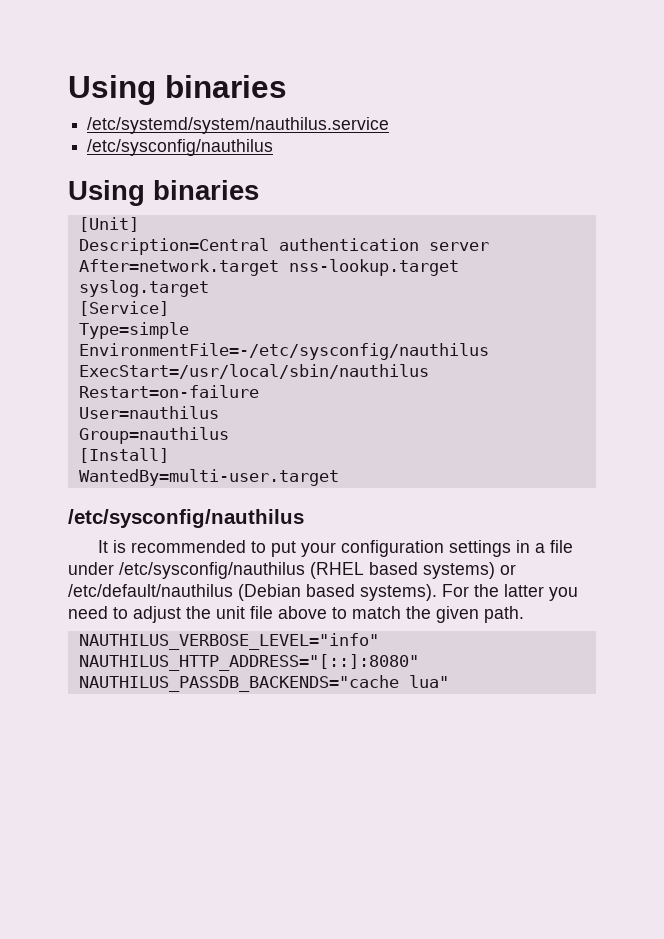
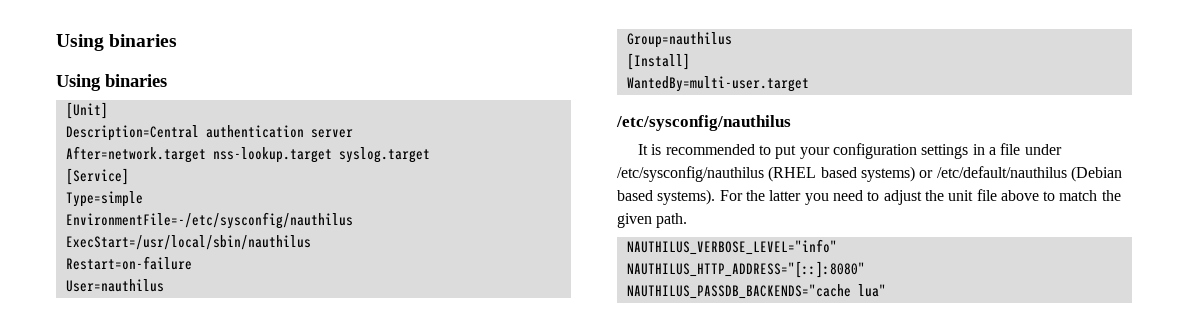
[68,75,287,105] [87,117,390,134] [87,139,274,156] Using binaries // /etc/systemd/system/nauthilus.service // /etc/sysconfig/nauthilus -> [56,34,178,51] Using binaries

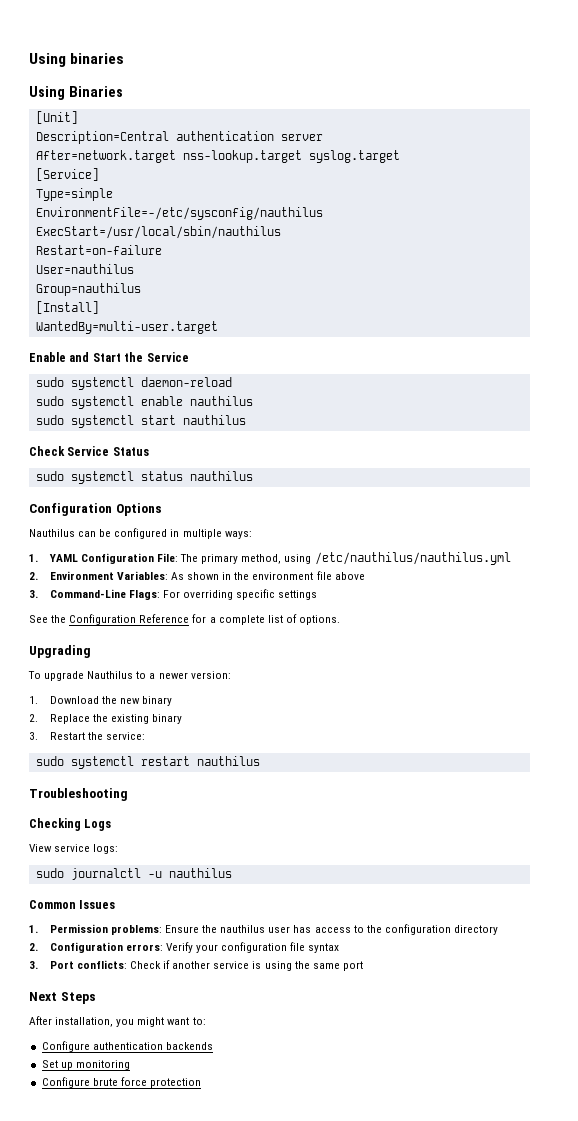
[105,74,167,87] binaries -> [68,86,123,97] Binaries
[616,115,791,131] [638,143,1062,159] [617,166,1122,182] [617,189,1121,205] [617,213,688,228] [626,239,837,255] [626,261,865,278] [626,284,886,299] /etc/sysconfig/nauthilus // It is recommended to put your configuration settings in a file under /etc/sysconfig/nauthilus (RHEL based systems) or /etc/default/nauthilus (Debian based systems). For the latter you need to adjust the unit file above to match the given path. // NAUTHILUS_VERBOSE_LEVEL="info" // NAUTHILUS_HTTP_ADDRESS="[::]:8080" // NAUTHILUS_PASSDB_BACKENDS="cache lua" -> [29,352,189,362] [35,377,232,390] [35,396,253,409] [35,415,246,428] [29,446,149,456] [35,471,253,484] [29,503,162,516] [29,528,252,539] [29,552,511,565] [29,571,365,580] [29,589,318,600] [29,614,340,625] [29,645,91,658] [28,671,231,681] [29,696,173,706] [29,714,183,724] [29,732,145,740] [35,756,260,769] [29,788,128,801] [29,818,112,831] [29,844,119,854] [35,868,232,880] [29,900,116,909] [29,924,498,935] [29,942,340,953] [29,960,363,971] [29,992,96,1004] [29,1016,206,1027] [41,1041,213,1052] [41,1060,130,1070] [41,1077,201,1088] Enable and Start the Service // sudo systemctl daemon-reload // sudo systemctl enable nauthilus // sudo systemctl start nauthilus // Check Service Status // sudo systemctl status nauthilus // Configuration Options // Nauthilus can be configured in multiple ways: // 1. YAML Configuration File: The primary method, using /etc/nauthilus/nauthilus.yml // 2. Environment Variables: As shown in the environment file above // 3. Command-Line Flags: For overriding specific settings // See the Configuration Reference for a complete list of options. // Upgrading // To upgrade Nauthilus to a newer version: // 1. Download the new binary // 2. Replace the existing binary // 3. Restart the service: // sudo systemctl restart nauthilus // Troubleshooting // Checking Logs // View service logs: // sudo journalctl -u nauthilus // Common Issues // 1. Permission problems: Ensure the nauthilus user has access to the configuration directory // 2. Configuration errors: Verify your configuration file syntax // 3. Port conflicts: Check if another service is using the same port // Next Steps // After installation, you might want to: // Configure authentication backends // Set up monitoring // Configure brute force protection

